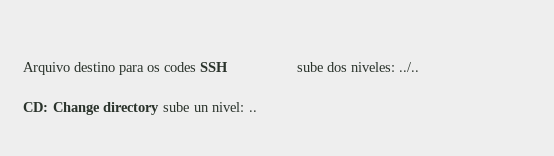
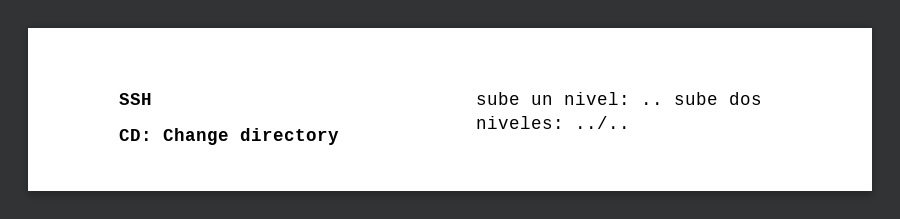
[23,62,196,75] Arquivo destino para os codes -> (119, 99) none
(160, 108) none -> (339, 136) //

